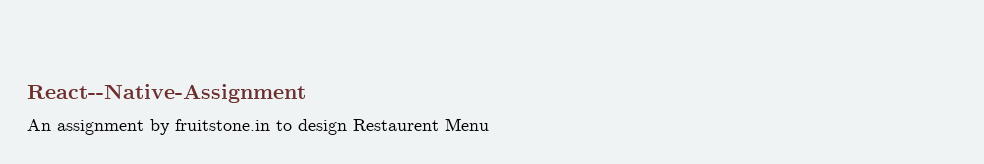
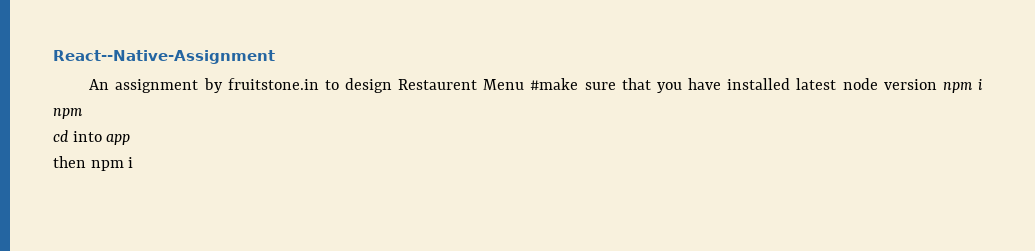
(489, 124) none -> [530,78,984,93] [53,108,83,119] [53,130,131,145] [53,156,134,171] #make sure that you have installed latest node version npm i npm // cd into app // then npm i

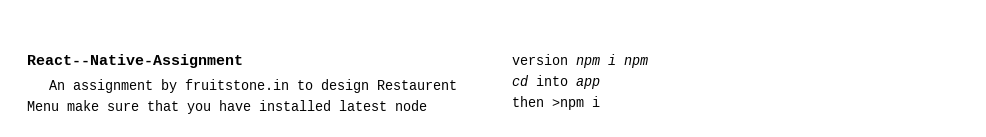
[530,78,579,90] #make -> [67,100,99,111] make
[90,160,124,171] npm -> [552,99,584,110] >npm

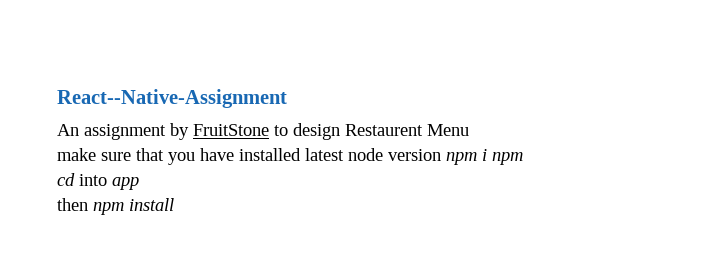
[184,79,289,90] fruitstone.in -> [193,124,269,136] FruitStone
(59, 106) none -> (469, 130) //
[552,96,600,110] >npm i -> [93,198,174,215] npm install

